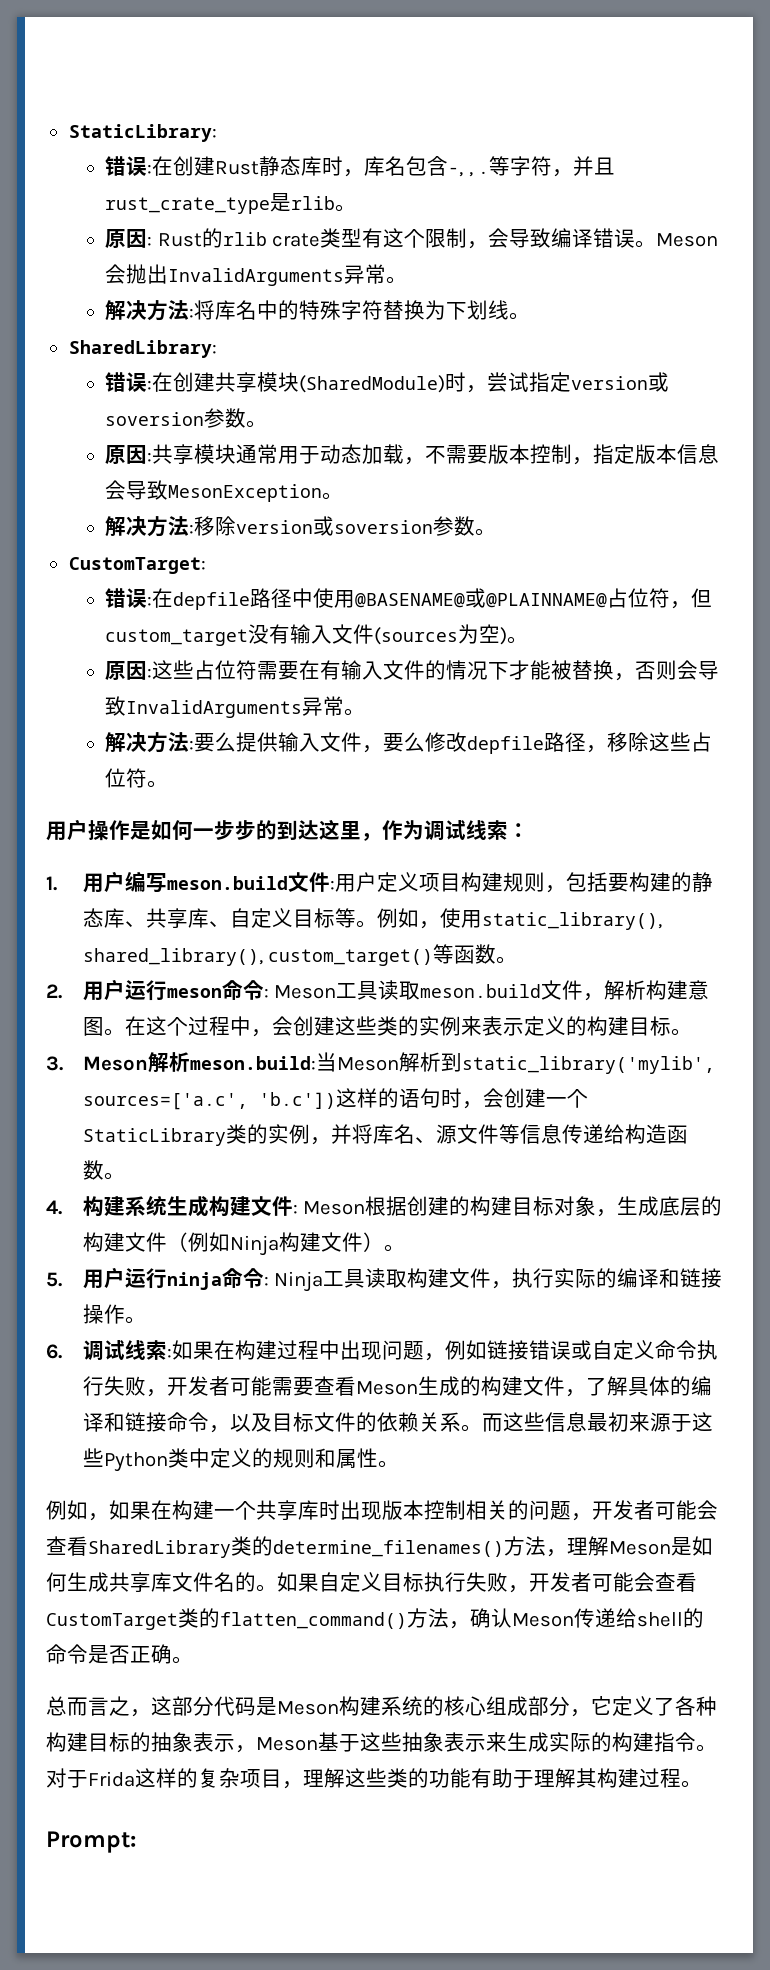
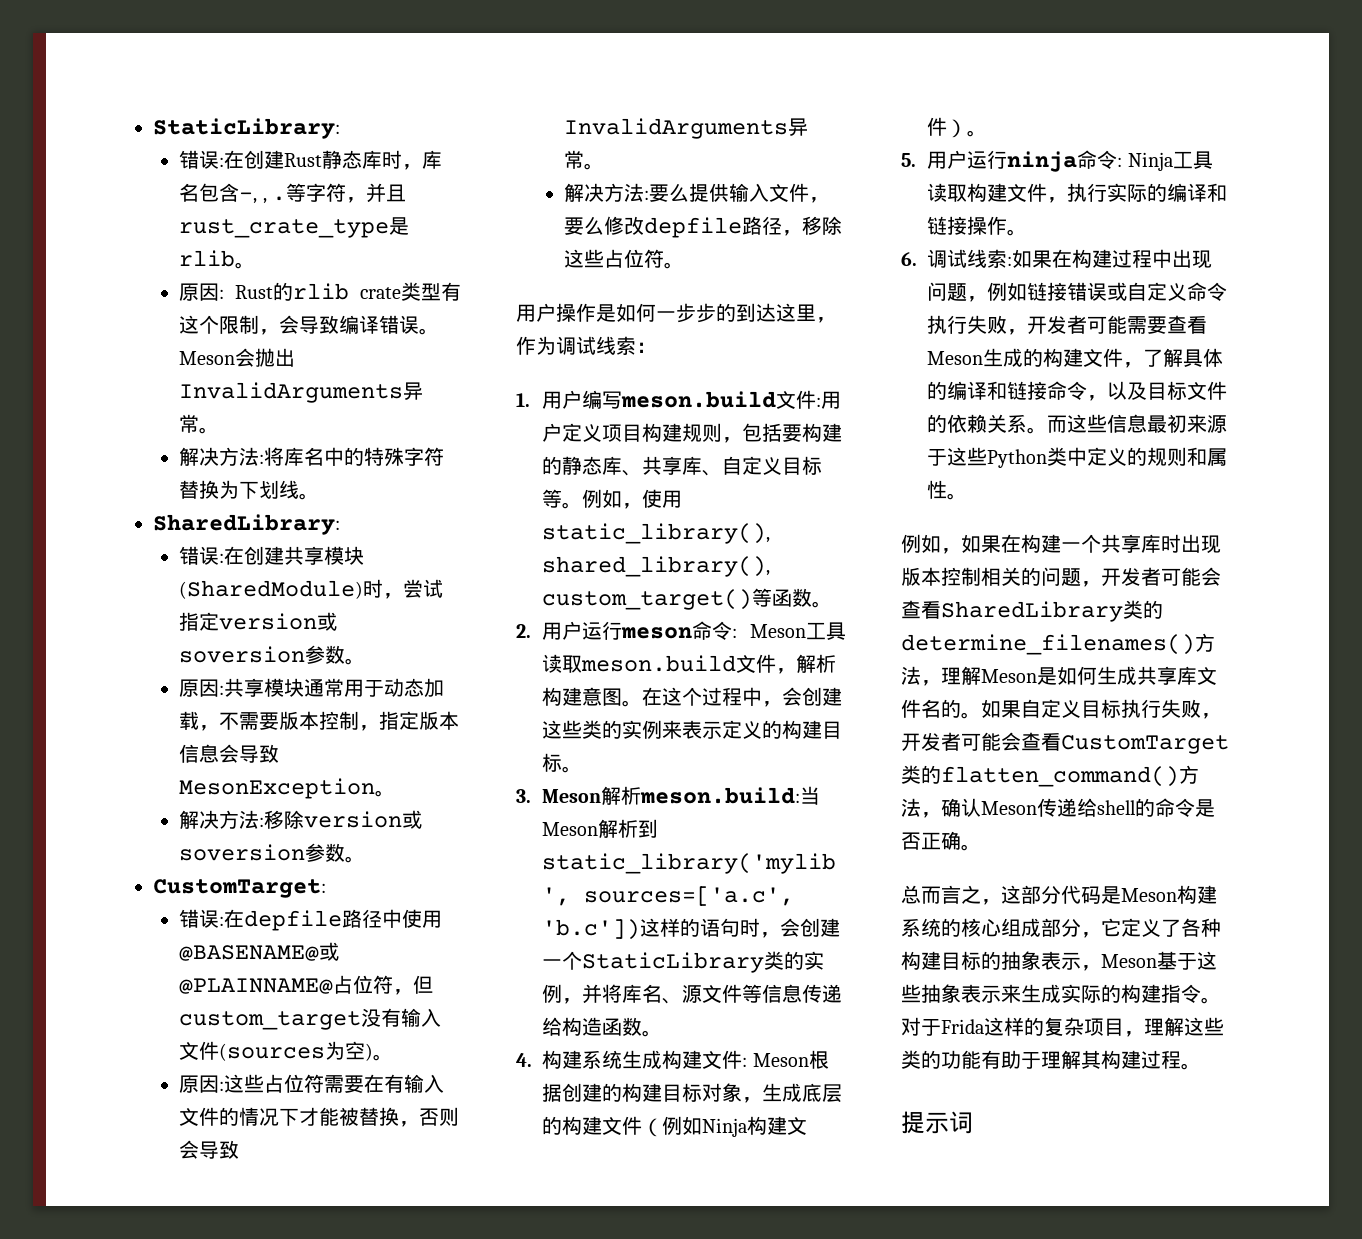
[46,1831,136,1853] Prompt: -> [901,1111,973,1134] 提示词

